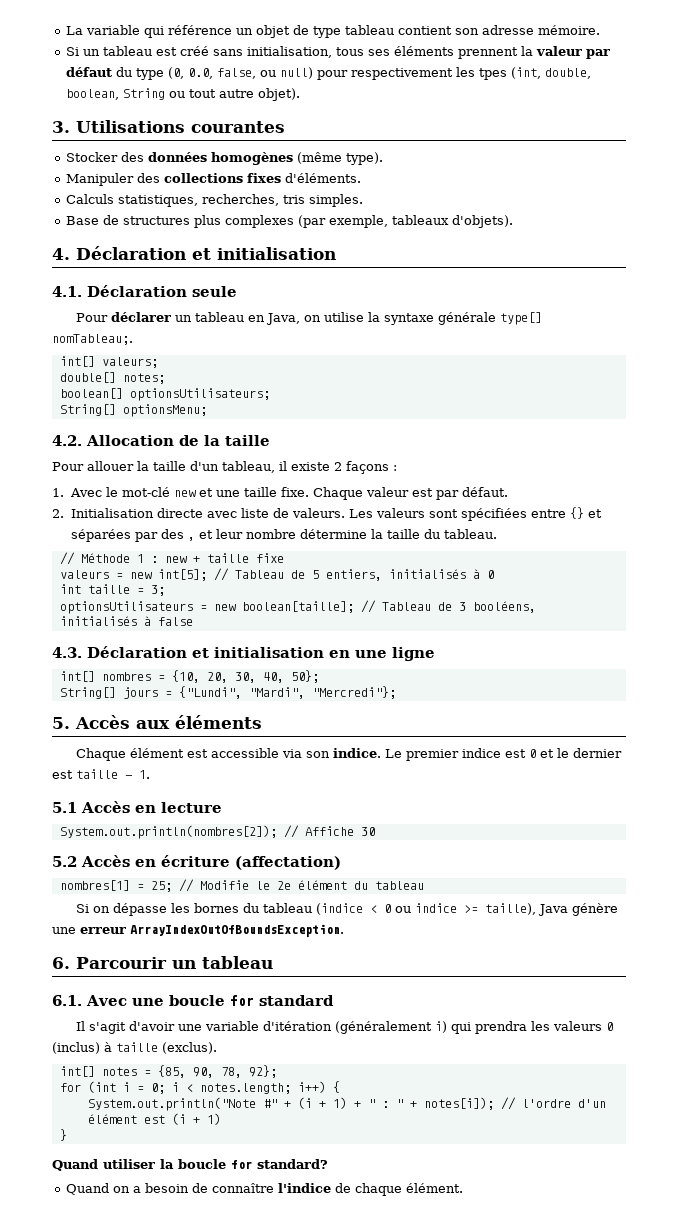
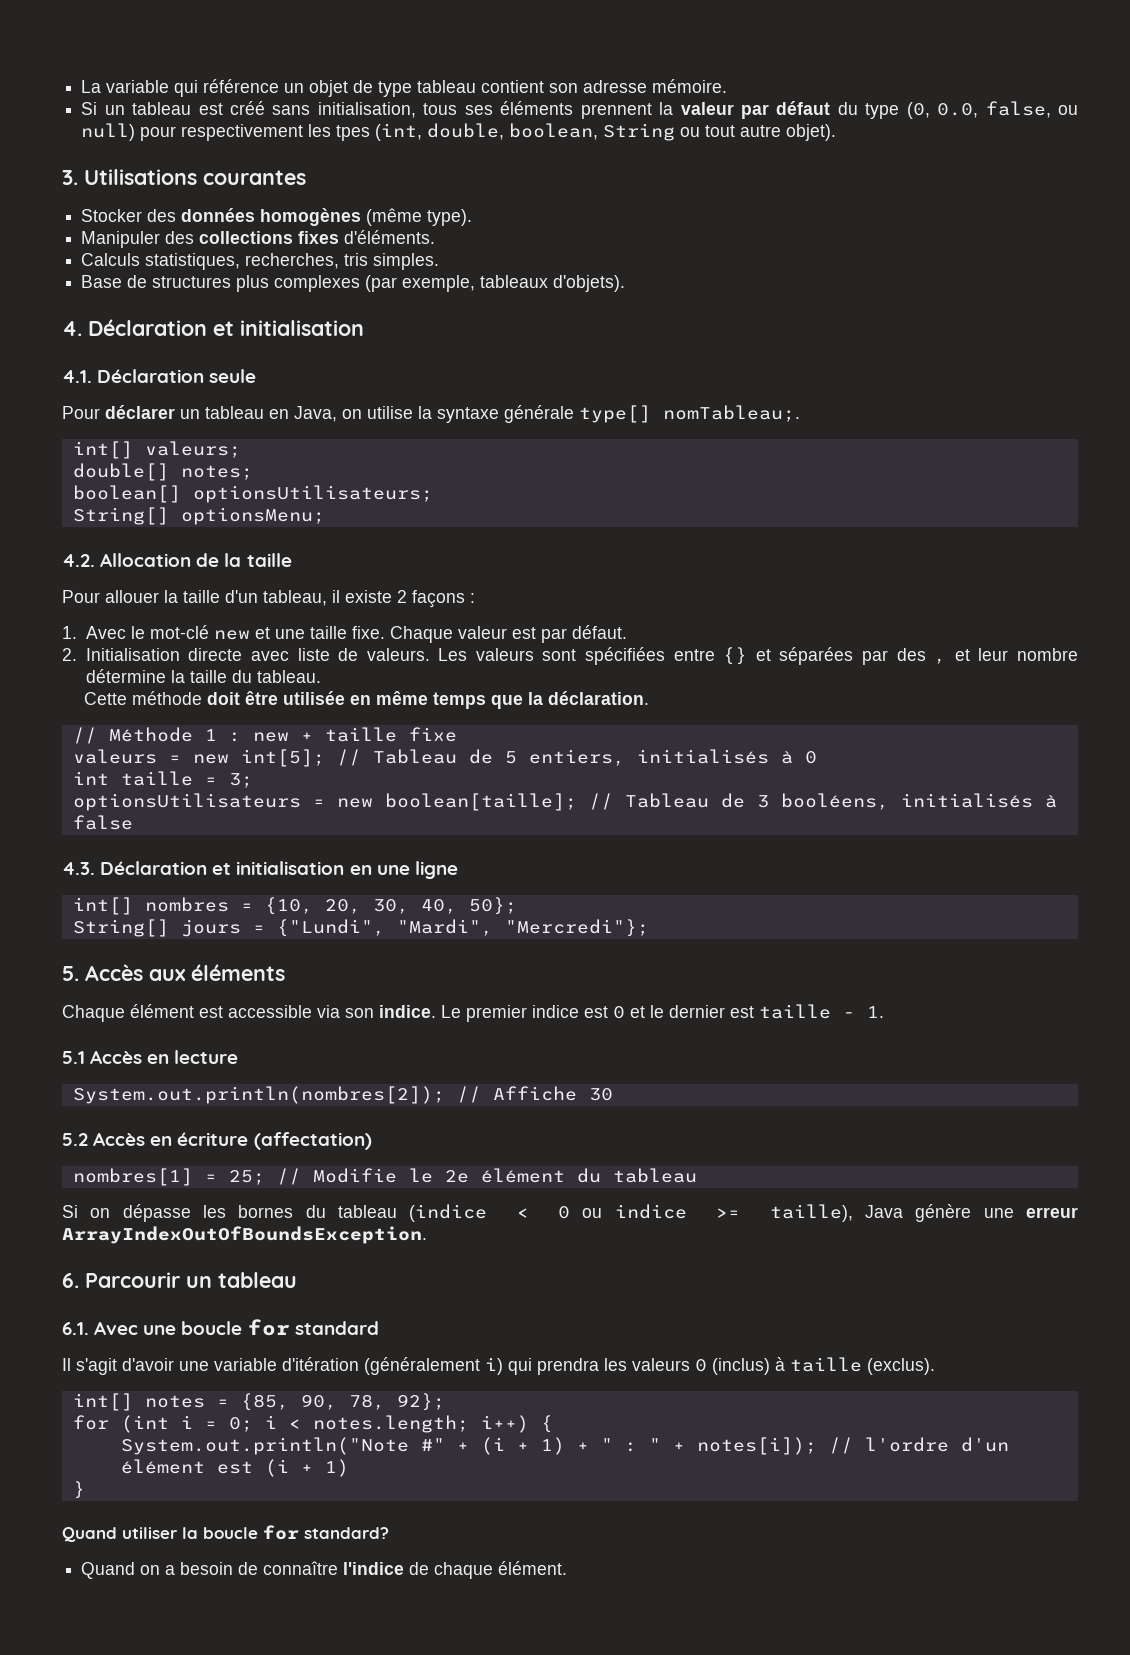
(497, 534) none -> [84,691,650,709] // Cette méthode doit être utilisée en même temps que la déclaration.

